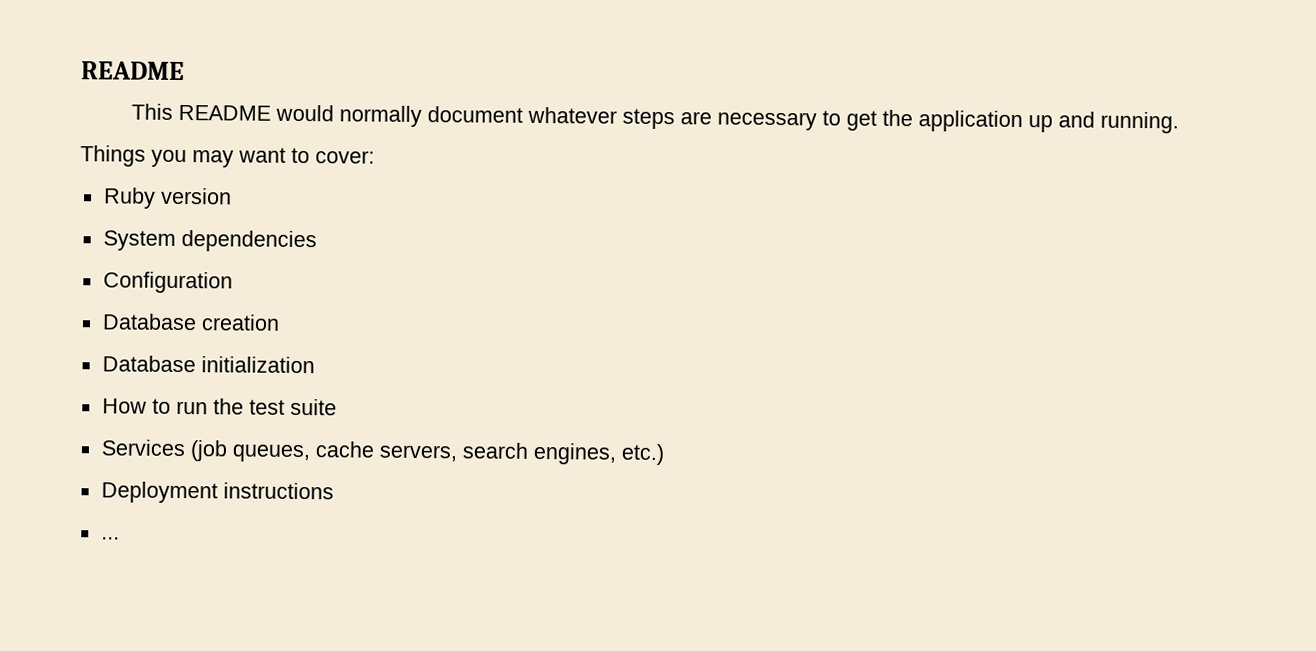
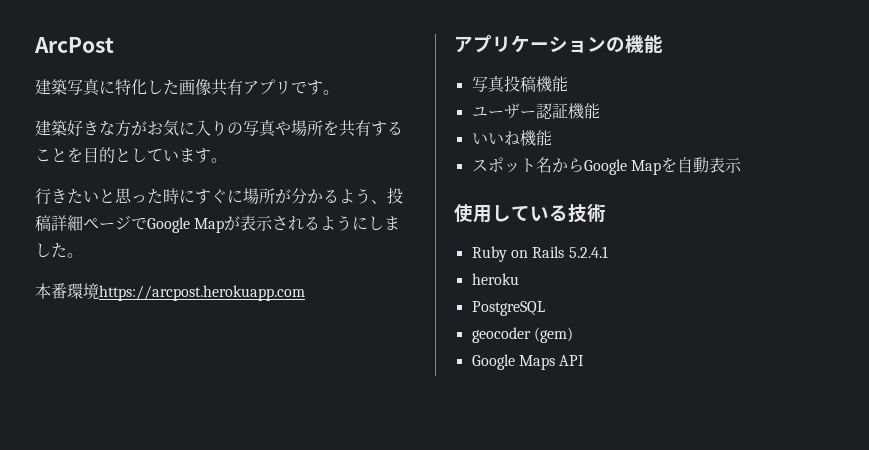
[81,61,185,81] [131,103,1180,134] [80,145,375,168] [102,187,232,209] [102,229,317,253] [102,271,233,294] [101,313,280,331] [101,355,315,374] [101,398,337,416] [100,439,665,466] [100,481,334,504] [100,536,120,540] README // This README would normally document whatever steps are necessary to get the application up and running. // Things you may want to cover: // Ruby version // System dependencies // Configuration // Database creation // Database initialization // How to run the test suite // Services (job queues, cache servers, search engines, etc.) // Deployment instructions // ... -> [34,37,114,53] [35,78,339,96] [35,119,403,137] [35,147,227,163] [35,187,403,205] [35,215,401,233] [35,243,83,258] [35,283,305,301] [454,35,663,53] [471,75,568,93] [471,103,600,119] [471,130,552,146] [471,157,742,175] [454,203,606,223] [471,246,608,262] [471,273,519,285] [471,301,545,316] [471,327,573,343] [471,354,585,370] ArcPost // 建築写真に特化した画像共有アプリです。 // 建築好きな方がお気に入りの写真や場所を共有することを目的としています。 // 行きたいと思った時にすぐに場所が分かるよう、投稿詳細ページでGoogle Mapが表示されるようにしました。 // 本番環境https://arcpost.herokuapp.com // アプリケーションの機能 // 写真投稿機能 // ユーザー認証機能 // いいね機能 // スポット名からGoogle Mapを自動表示 // 使用している技術 // Ruby on Rails 5.2.4.1 // heroku // PostgreSQL // geocoder (gem) // Google Maps API

